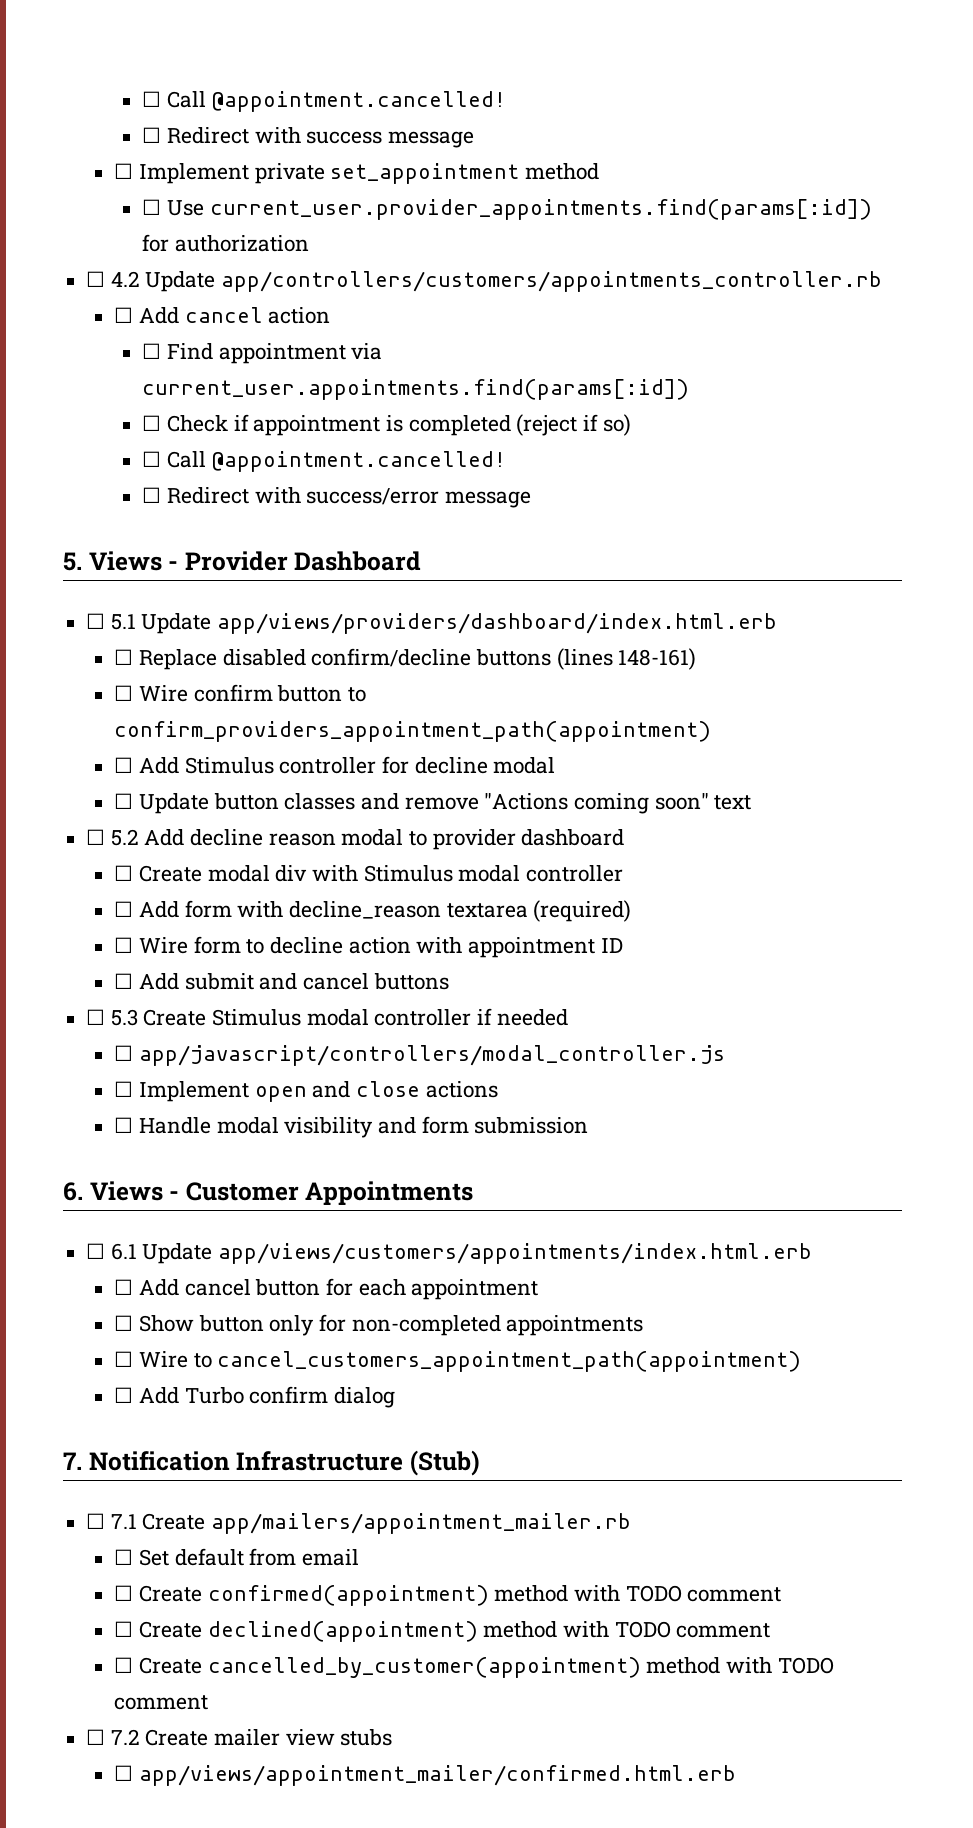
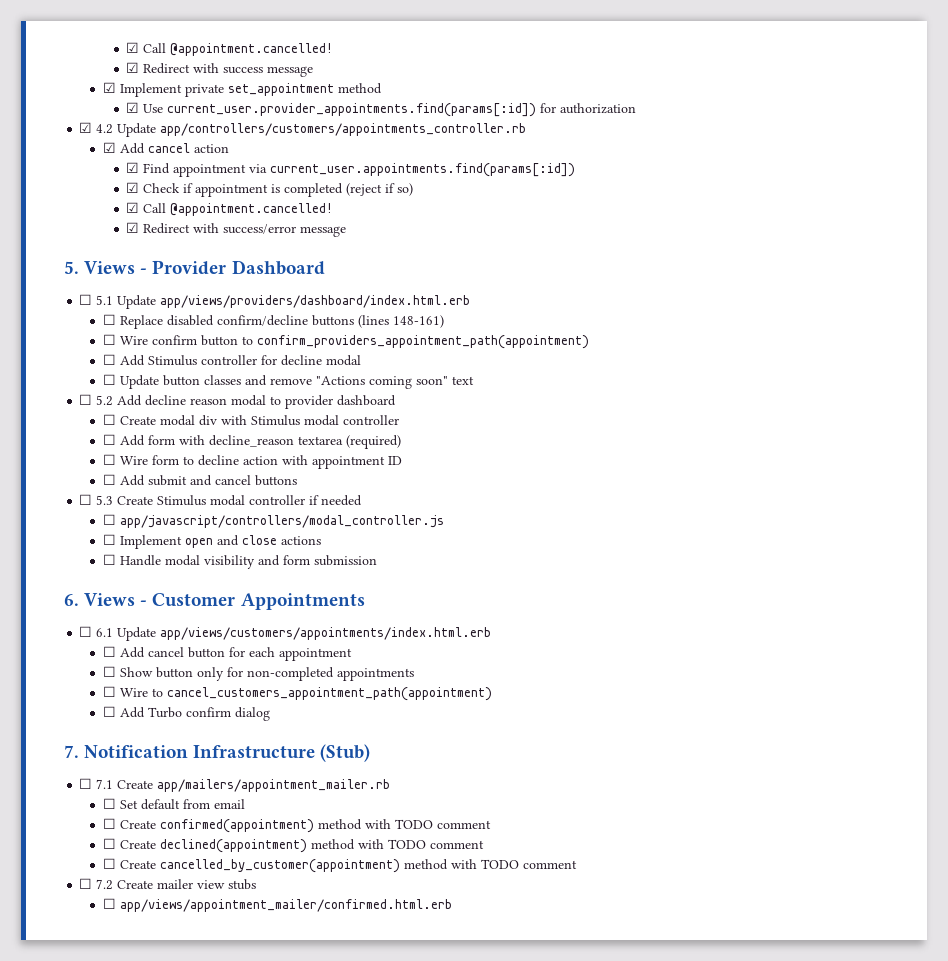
[142,91,506,112] [142,127,162,143] ☐ Call @appointment.cancelled! // ☐ -> [126,42,334,56] [126,62,140,73] ☑ Call @appointment.cancelled! // ☑
[114,163,134,179] ☐ -> [102,82,116,93] ☑
[142,199,162,215] ☐ -> [126,102,140,113] ☑
[86,271,106,287] ☐ -> [79,122,93,133] ☑
[114,307,134,323] ☐ -> [102,142,116,153] ☑
[142,343,162,359] ☐ -> [126,162,140,173] ☑
[142,415,162,431] ☐ -> [126,182,140,193] ☑
[142,451,506,472] [142,487,162,503] ☐ Call @appointment.cancelled! // ☐ -> [126,202,334,216] [126,222,140,233] ☑ Call @appointment.cancelled! // ☑

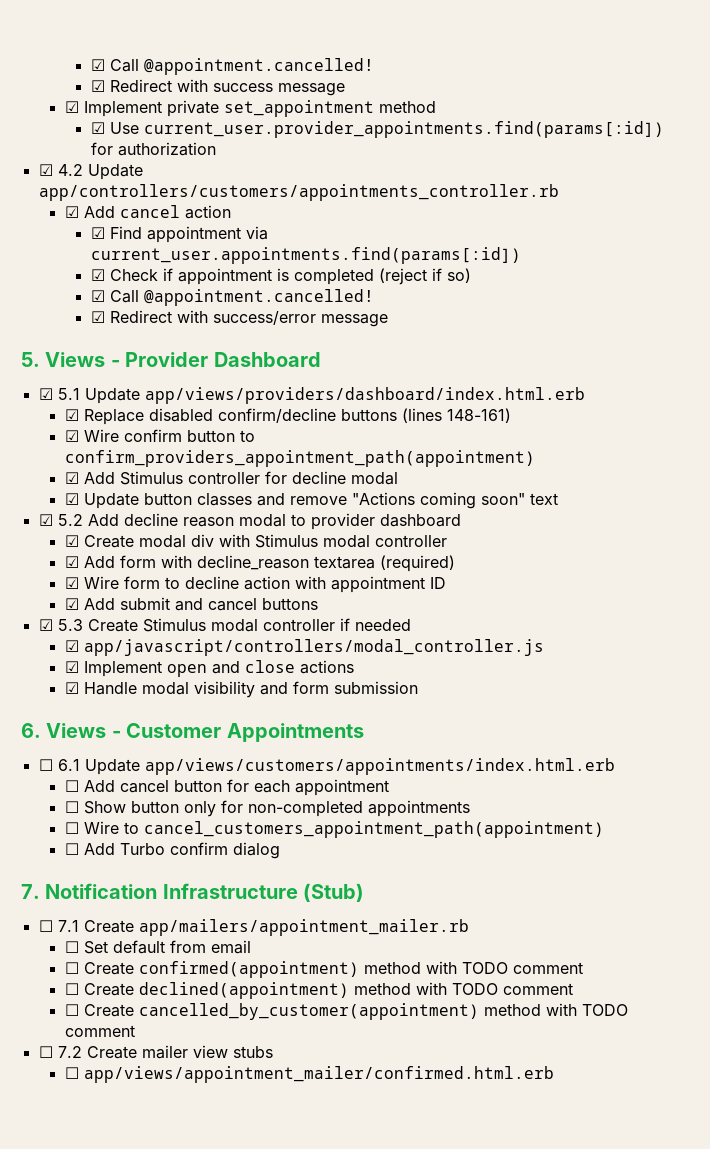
[79,294,93,305] ☐ -> [38,388,53,400] ☑
[102,314,116,325] ☐ -> [64,409,79,421] ☑
[102,334,116,345] ☐ -> [64,430,79,442] ☑
[102,354,116,365] ☐ -> [64,472,79,484] ☑
[102,374,116,385] ☐ -> [64,493,79,505] ☑
[79,394,93,405] ☐ -> [38,514,53,526] ☑
[102,414,116,425] ☐ -> [64,535,79,547] ☑
[102,434,116,445] ☐ -> [64,556,79,568] ☑
[102,454,116,465] ☐ -> [64,577,79,589] ☑
[102,474,116,485] ☐ -> [64,598,79,610] ☑
[79,494,93,505] ☐ -> [38,619,53,631] ☑
[102,514,116,525] ☐ -> [64,640,79,652] ☑
[102,534,116,545] ☐ -> [64,661,79,673] ☑
[102,554,116,565] ☐ -> [64,682,79,694] ☑

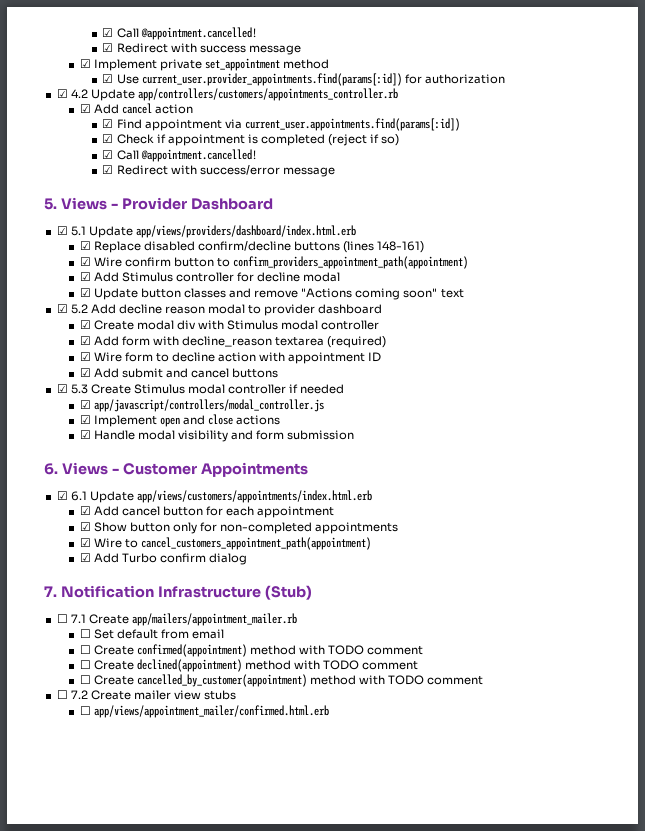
[38,759,53,771] ☐ -> [56,491,68,500] ☑
[64,780,79,792] ☐ -> [79,506,91,515] ☑
[64,801,79,813] ☐ -> [79,522,91,531] ☑
[64,822,79,834] ☐ -> [79,538,91,547] ☑
[64,843,79,855] ☐ -> [79,553,91,562] ☑

